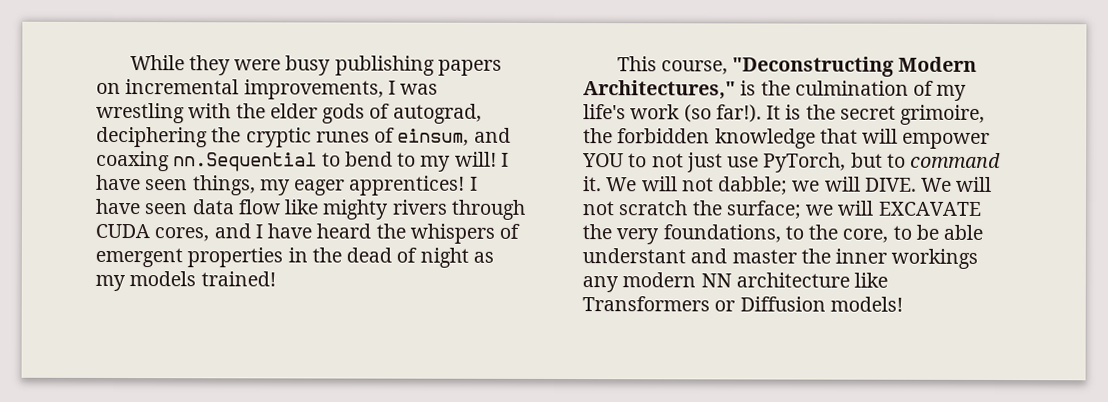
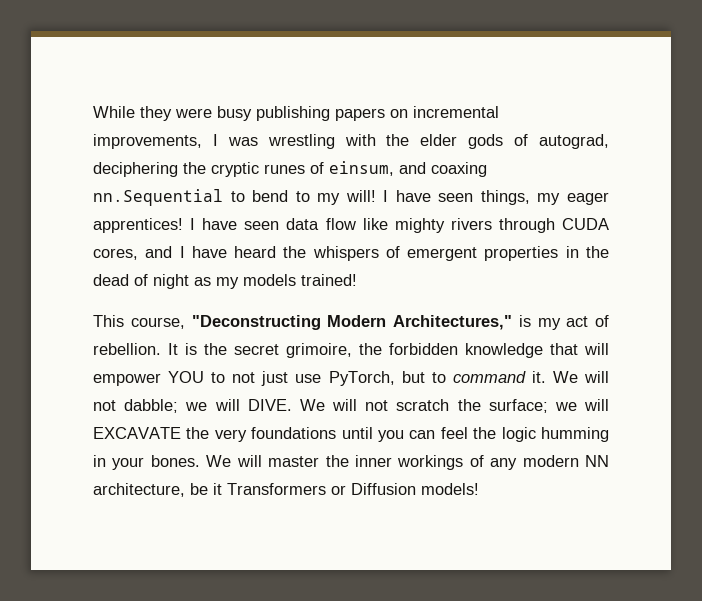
[760,80,968,101] [583,104,762,123] the culmination of my life's work (so far!). -> [537,315,609,330] [93,343,161,355] my act of rebellion.
[662,224,984,243] [582,248,728,264] foundations, to the core, to be able understant and -> [251,427,609,442] [93,455,262,470] foundations until you can feel the logic humming in your bones. We will
(979, 258) none -> [469,455,484,467] of
[735,272,889,288] architecture like -> [93,483,222,497] architecture, be it

